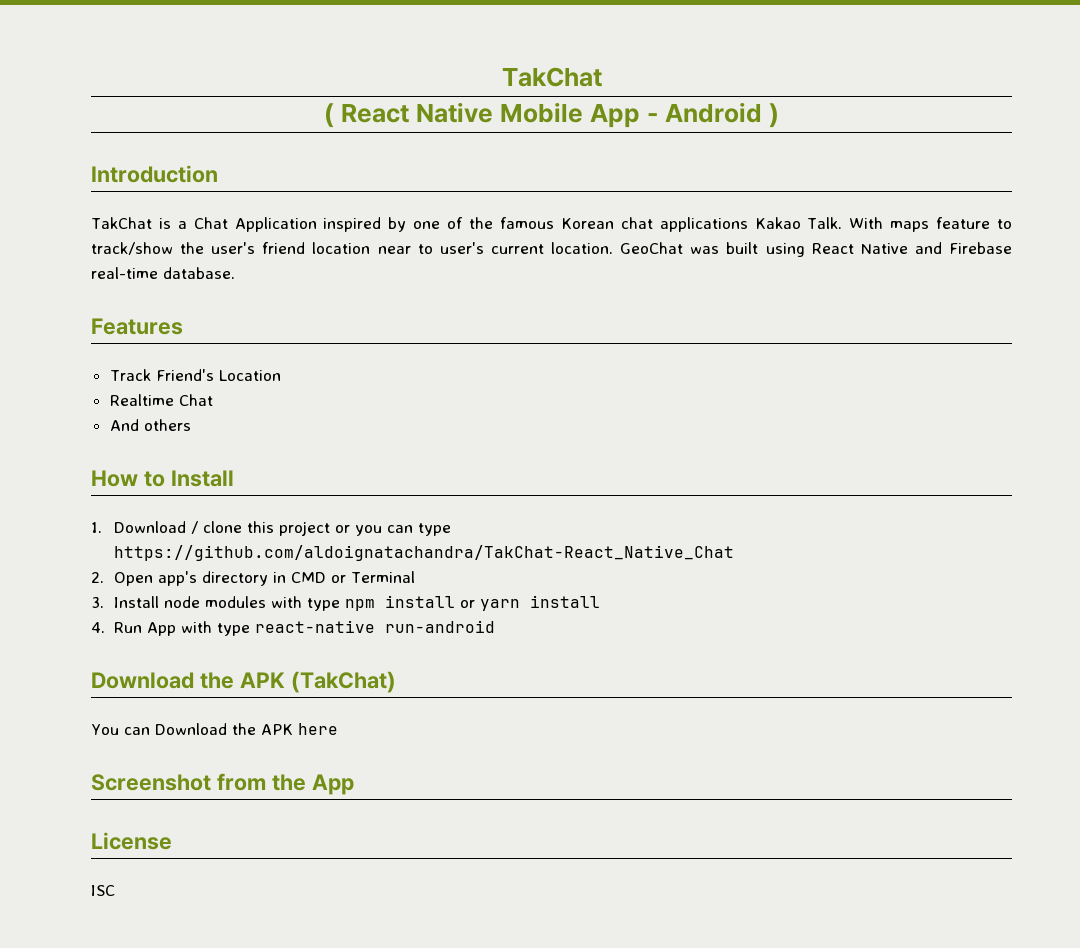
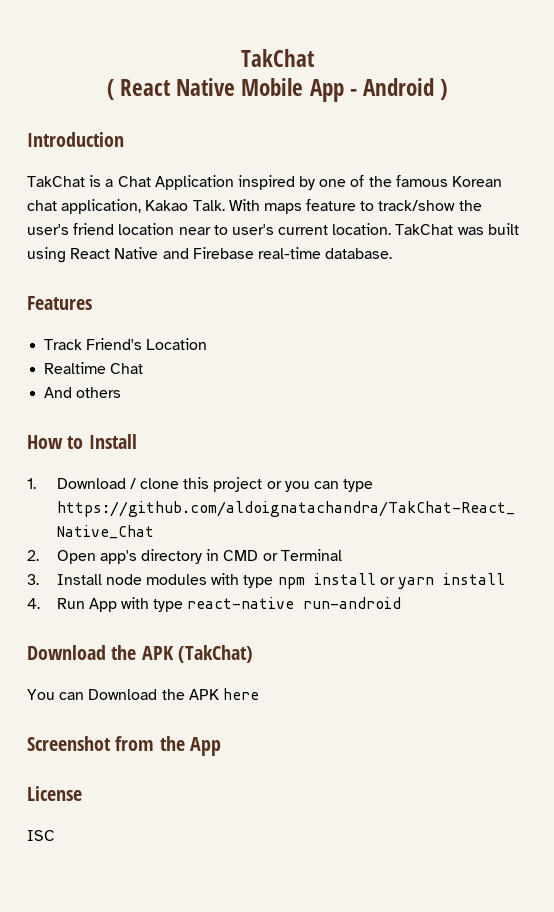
[659,217,748,232] applications -> [61,199,142,214] application,
[620,242,684,254] GeoChat -> [395,224,454,235] TakChat

